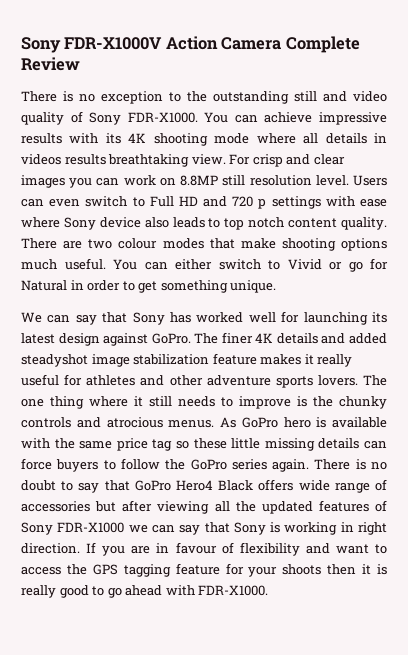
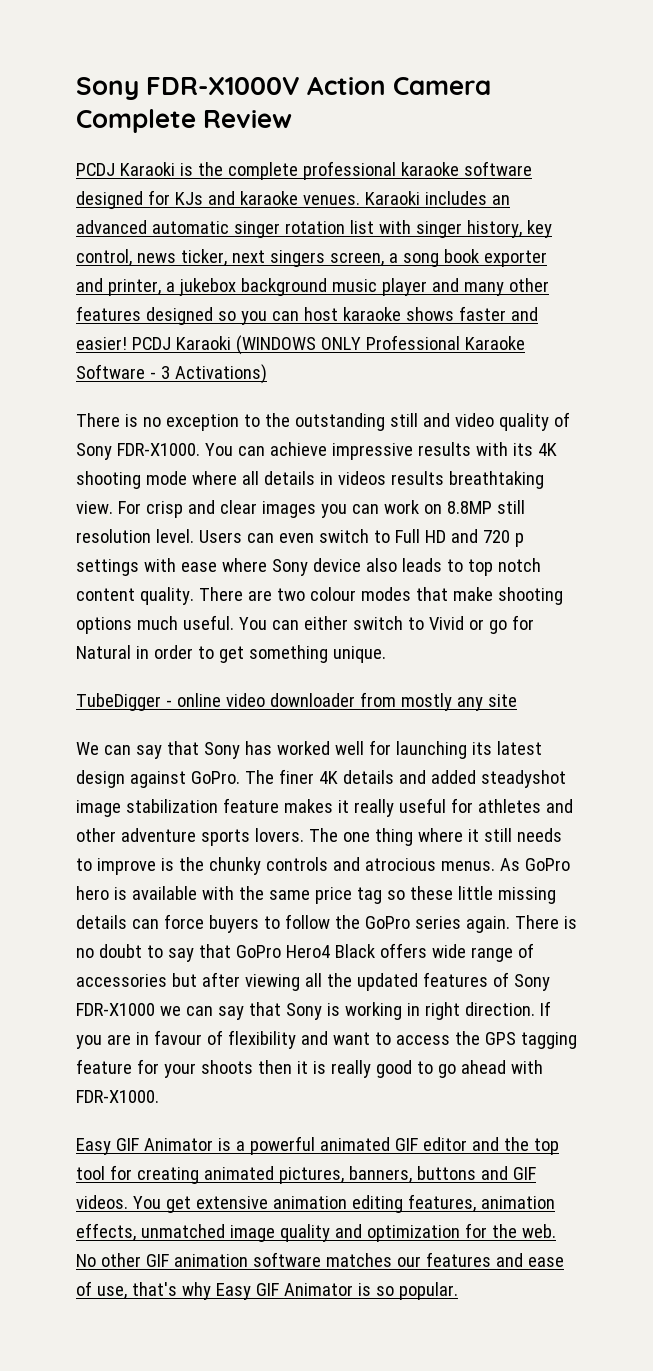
(80, 64) none -> [76,161,532,180] [76,190,510,209] [76,220,552,238] [76,249,547,267] [76,278,549,296] [76,306,538,325] [76,335,525,355] [76,364,267,384] // PCDJ Karaoki is the complete professional karaoke software designed for KJs and karaoke venues. Karaoki includes an advanced automatic singer rotation list with singer history, key control, news ticker, next singers screen, a song book exporter and printer, a jukebox background music player and many other features designed so you can host karaoke shows faster and easier! PCDJ Karaoki (WINDOWS ONLY Professional Karaoke Software - 3 Activations)
(277, 286) none -> [76,692,517,711] // TubeDigger - online video downloader from mostly any site
(269, 590) none -> [76,1136,559,1155] [76,1165,536,1184] [76,1194,555,1213] [76,1223,556,1242] [76,1252,564,1267] [76,1281,458,1300] // Easy GIF Animator is a powerful animated GIF editor and the top tool for creating animated pictures, banners, buttons and GIF videos. You get extensive animation editing features, animation effects, unmatched image quality and optimization for the web. No other GIF animation software matches our features and ease of use, that's why Easy GIF Animator is so popular.

